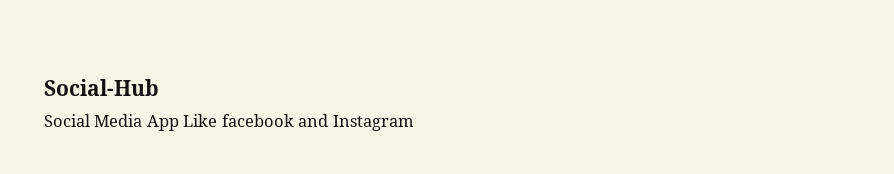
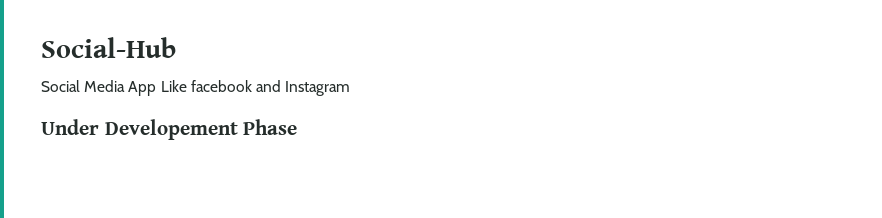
(414, 123) none -> [41,119,298,140] // Under Developement Phase

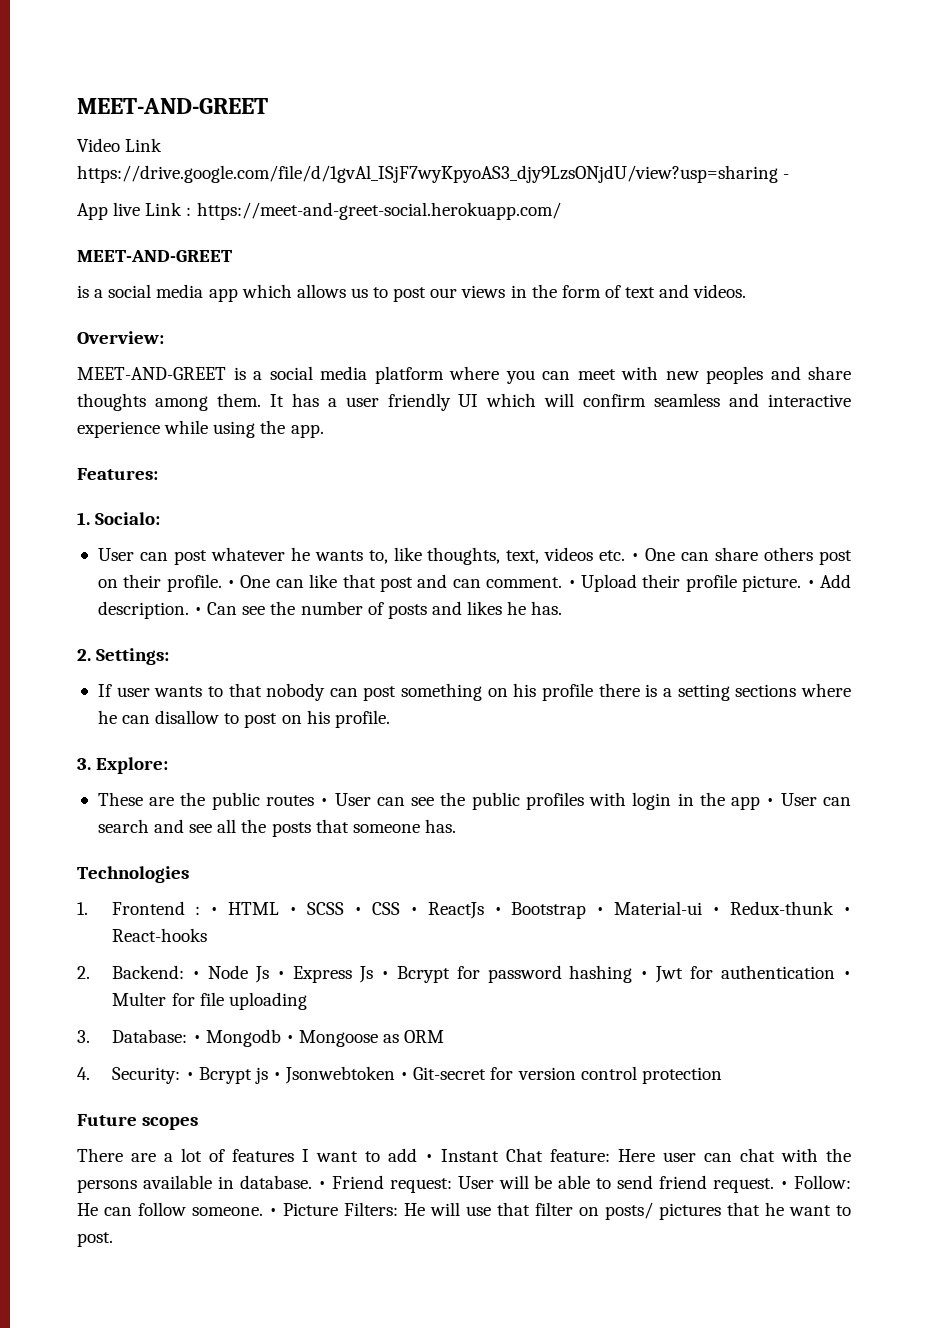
[41,37,176,58] [41,80,351,96] [41,119,298,140] Social-Hub // Social Media App Like facebook and Instagram // Under Developement Phase -> [77,98,268,114] [77,138,163,152] [77,165,790,183] [77,202,561,220] [77,250,232,262] [77,284,747,302] [77,331,164,344] [77,366,851,384] [77,393,852,411] [77,420,324,438] [77,468,158,480] [77,512,161,525] [97,547,853,565] [97,574,851,592] [97,601,563,619] [77,648,170,665] [97,683,851,701] [97,710,390,728] [77,757,169,774] [97,792,851,810] [97,819,456,837] [77,866,189,883] [77,901,851,919] [112,928,208,942] [77,965,851,983] [112,992,307,1010] [77,1029,445,1047] [77,1066,722,1084] [77,1114,199,1130] [77,1148,851,1162] [77,1175,851,1193] [77,1202,851,1220] [77,1232,113,1247] MEET-AND-GREET // Video Link https://drive.google.com/file/d/1gvAl_ISjF7wyKpyoAS3_djy9LzsONjdU/view?usp=sharing - // App live Link : https://meet-and-greet-social.herokuapp.com/ // MEET-AND-GREET // is a social media app which allows us to post our views in the form of text and videos. // Overview: // MEET-AND-GREET is a social media platform where you can meet with new peoples and share thoughts among them. It has a user friendly UI which will confirm seamless and interactive experience while using the app. // Features: // 1. Socialo: // User can post whatever he wants to, like thoughts, text, videos etc. • One can share others post on their profile. • One can like that post and can comment. • Upload their profile picture. • Add description. • Can see the number of posts and likes he has. // 2. Settings: // If user wants to that nobody can post something on his profile there is a setting sections where he can disallow to post on his profile. // 3. Explore: // These are the public routes • User can see the public profiles with login in the app • User can search and see all the posts that someone has. // Technologies // 1. Frontend : • HTML • SCSS • CSS • ReactJs • Bootstrap • Material-ui • Redux-thunk • React-hooks // 2. Backend: • Node Js • Express Js • Bcrypt for password hashing • Jwt for authentication • Multer for file uploading // 3. Database: • Mongodb • Mongoose as ORM // 4. Security: • Bcrypt js • Jsonwebtoken • Git-secret for version control protection // Future scopes // There are a lot of features I want to add • Instant Chat feature: Here user can chat with the persons available in database. • Friend request: User will be able to send friend request. • Follow: He can follow someone. • Picture Filters: He will use that filter on posts/ pictures that he want to post.

